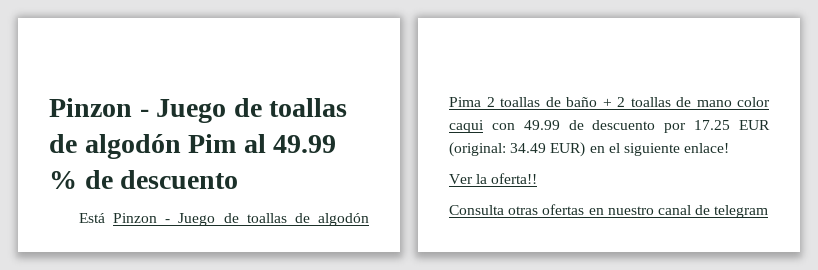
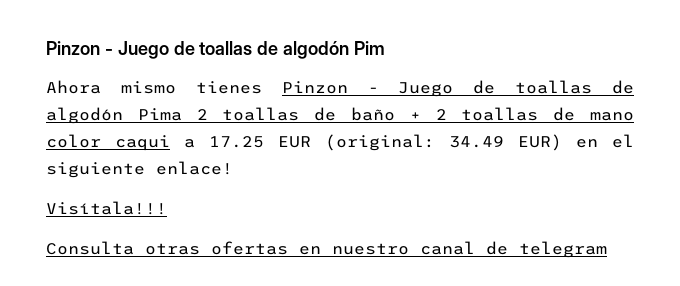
[243,134,337,153] [49,170,239,189] [78,213,105,223] al 49.99 % de descuento // Está -> [46,80,262,94] // Ahora mismo tienes
[491,120,687,133] con 49.99 de descuento por -> [184,139,195,148] a
[449,173,538,184] Ver la oferta!! -> [46,201,167,215] Visítala!!!

